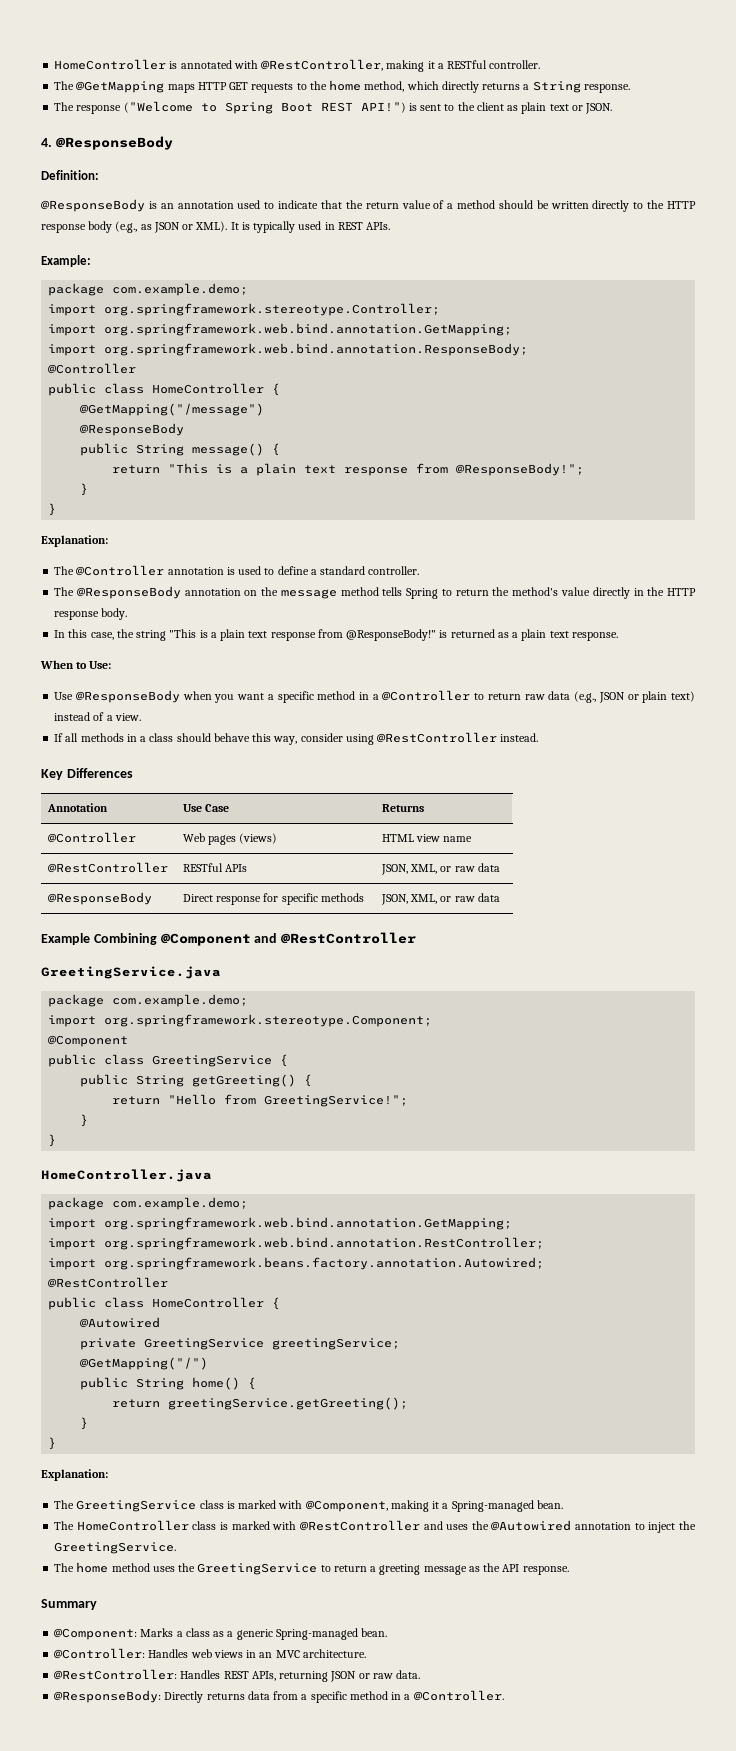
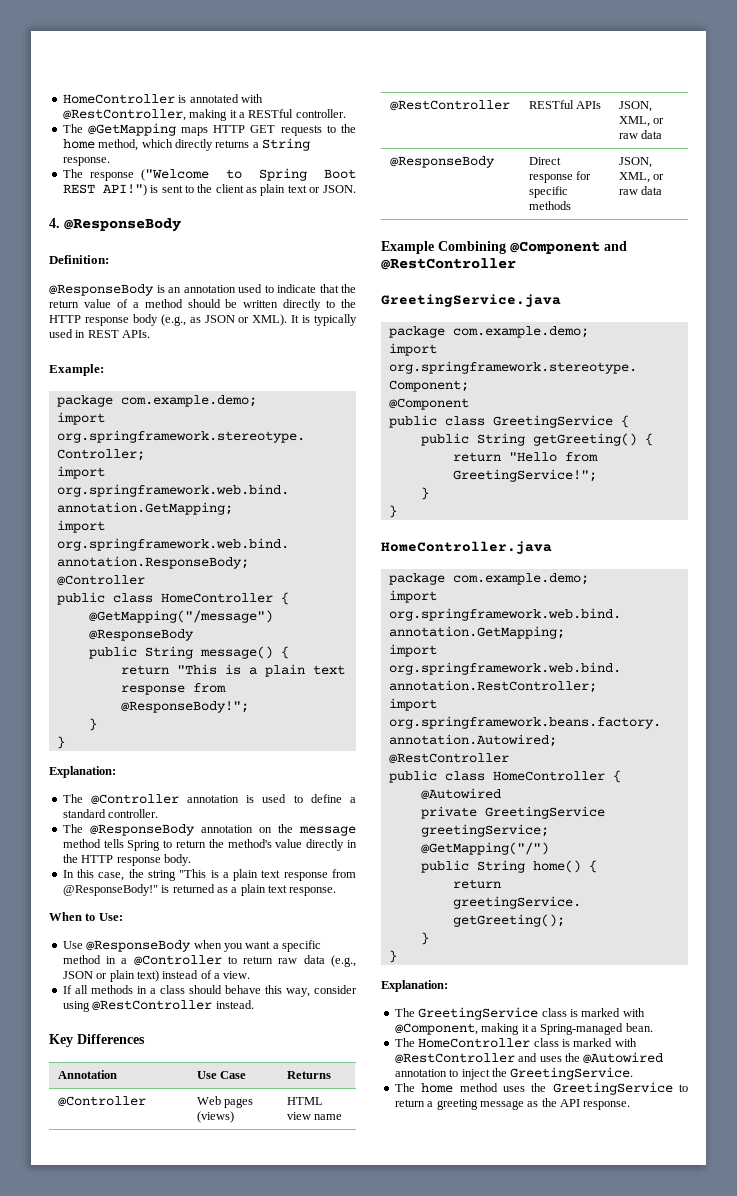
[41,1599,97,1610] [54,1628,388,1640] [54,1648,366,1659] [54,1669,421,1682] [54,1690,504,1703] // Summary // @Component: Marks a class as a generic Spring-managed bean. // @Controller: Handles web views in an MVC architecture. // @RestController: Handles REST APIs, returning JSON or raw data. // @ResponseBody: Directly returns data from a specific method in a @Controller. -> (631, 1105) none

